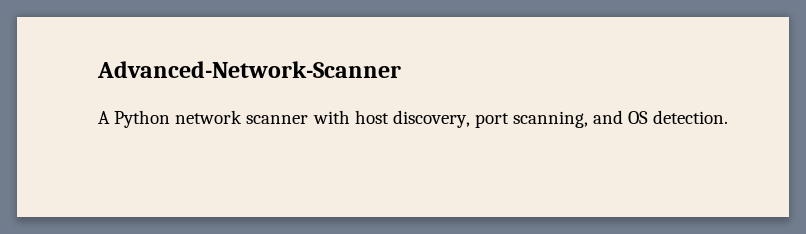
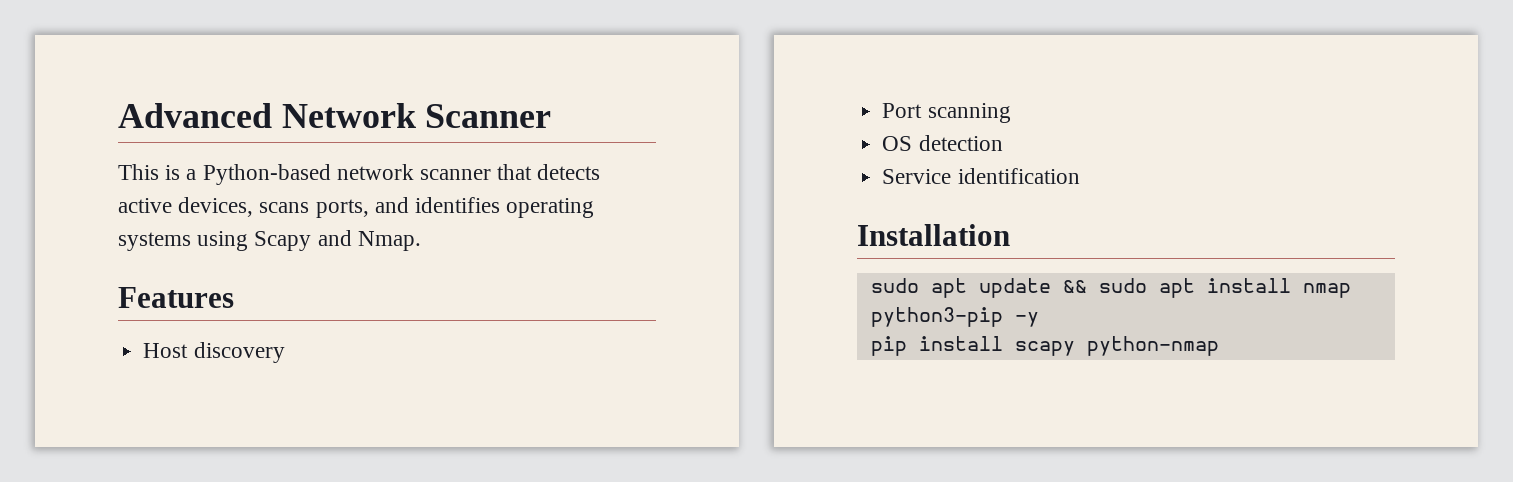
[97,61,401,78] [98,110,729,128] Advanced-Network-Scanner // A Python network scanner with host discovery, port scanning, and OS detection. -> [118,103,552,128] [118,164,601,185] [118,197,595,218] [118,230,421,251] [118,287,234,308] [143,342,285,363] [882,103,1011,123] [882,135,1003,151] [882,168,1080,184] [857,224,1010,246] [870,278,1351,298] [870,307,1039,327] [870,336,1219,356] Advanced Network Scanner // This is a Python-based network scanner that detects active devices, scans ports, and identifies operating systems using Scapy and Nmap. // Features // Host discovery // Port scanning // OS detection // Service identification // Installation // sudo apt update && sudo apt install nmap python3-pip -y // pip install scapy python-nmap

